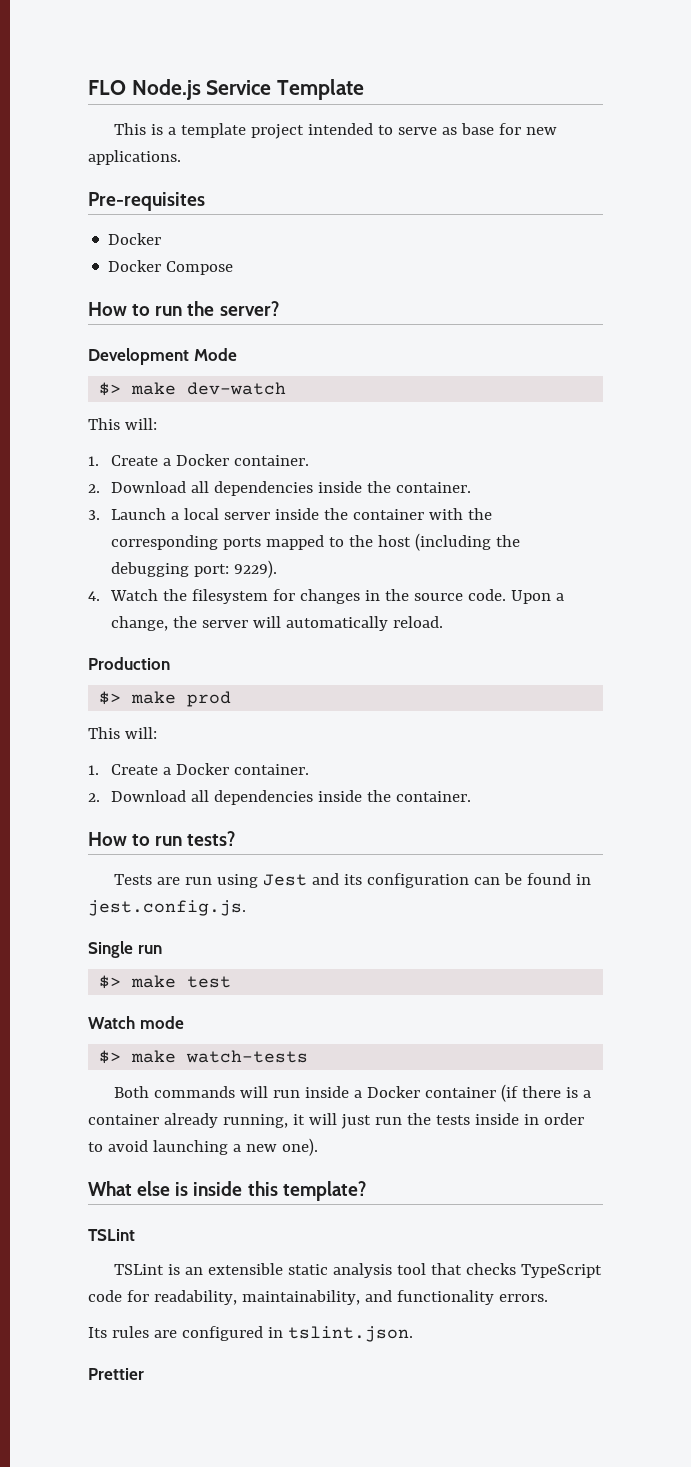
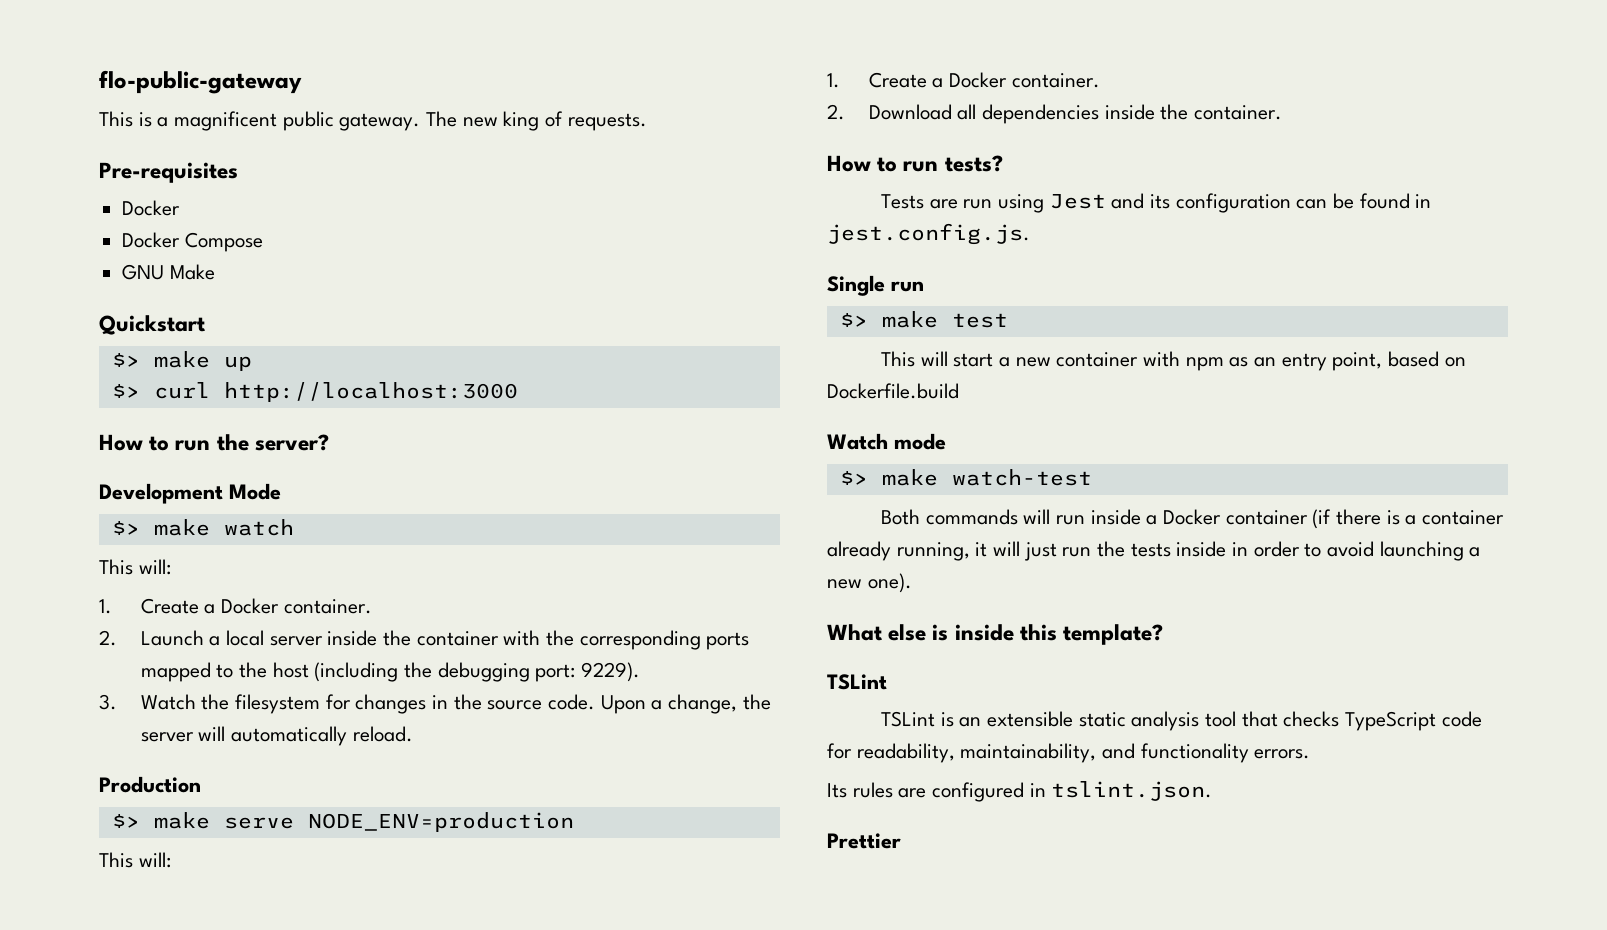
[88,79,365,100] FLO Node.js Service Template -> [99,70,302,94] flo-public-gateway
[181,123,558,139] [88,150,181,165] [88,192,205,211] [108,233,162,245] [108,260,234,275] template project intended to serve as base for new applications. // Pre-requisites // Docker // Docker Compose -> [174,111,647,131] [99,162,238,183] [122,200,181,216] [122,232,263,252] [122,264,215,280] [99,315,205,335] [111,351,252,371] [111,382,518,402] magnificent public gateway. The new king of requests. // Pre-requisites // Docker // Docker Compose // GNU Make // Quickstart // $> make up // $> curl http://localhost:3000
[187,382,287,395] [88,418,157,430] [88,454,310,466] [88,481,472,496] [88,510,100,520] dev-watch // This will: // 1. Create a Docker container. // 2. Download all dependencies inside the container. // 3. -> [223,519,294,536] [99,559,171,575] [99,598,372,614] [99,630,117,646] watch // This will: // 1. Create a Docker container. // 2.
[88,591,100,601] 4. -> [99,694,117,710] 3.
[187,691,232,707] prod -> [223,812,574,832] serve NODE_ENV=production
(232, 982) none -> [881,351,1466,371] [827,383,959,399] // This will start a new container with npm as an entry point, based on Dockerfile.build
[186,1050,309,1063] watch-tests -> [951,469,1092,486] watch-test

